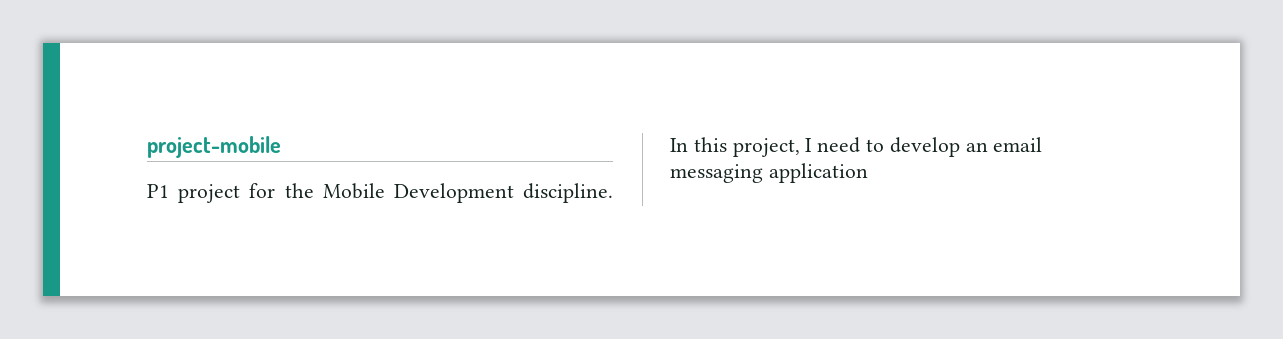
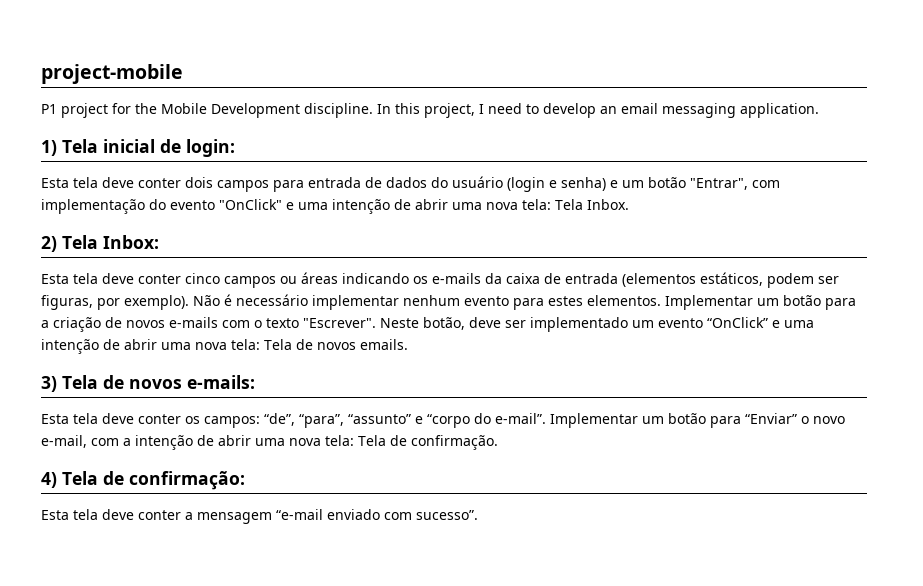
[768,163,868,183] application -> [740,103,819,118] [41,139,235,157] [41,176,780,192] [41,199,629,214] [41,235,159,252] [41,272,839,288] [41,294,856,310] [41,317,814,332] [41,339,408,354] [41,375,255,392] [41,413,845,428] [41,435,498,450] [41,471,245,490] [41,509,478,524] application. // 1) Tela inicial de login: // Esta tela deve conter dois campos para entrada de dados do usuário (login e senha) e um botão "Entrar", com implementação do evento "OnClick" e uma intenção de abrir uma nova tela: Tela Inbox. // 2) Tela Inbox: // Esta tela deve conter cinco campos ou áreas indicando os e-mails da caixa de entrada (elementos estáticos, podem ser figuras, por exemplo). Não é necessário implementar nenhum evento para estes elementos. Implementar um botão para a criação de novos e-mails com o texto "Escrever". Neste botão, deve ser implementado um evento “OnClick” e uma intenção de abrir uma nova tela: Tela de novos emails. // 3) Tela de novos e-mails: // Esta tela deve conter os campos: “de”, “para”, “assunto” e “corpo do e-mail”. Implementar um botão para “Enviar” o novo e-mail, com a intenção de abrir uma nova tela: Tela de confirmação. // 4) Tela de confirmação: // Esta tela deve conter a mensagem “e-mail enviado com sucesso”.

